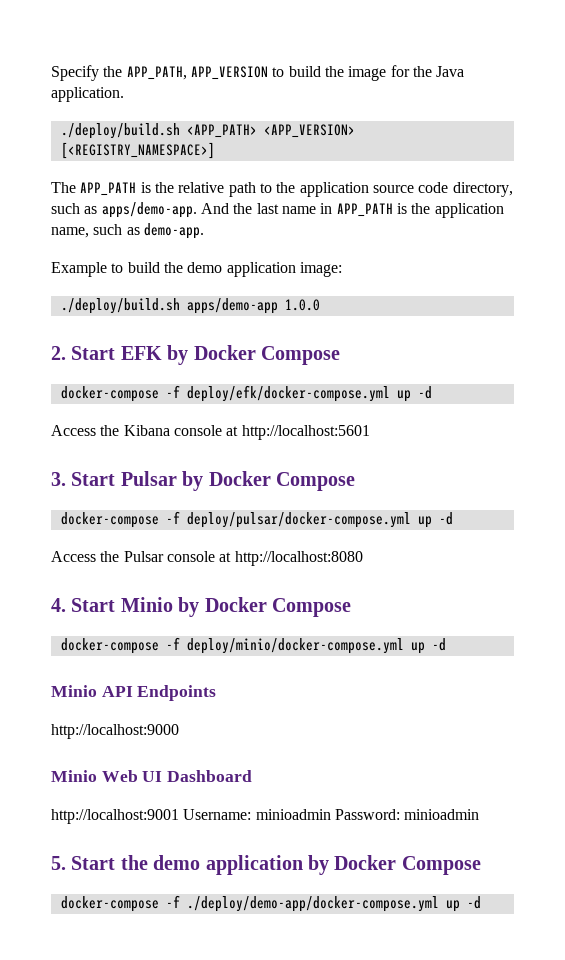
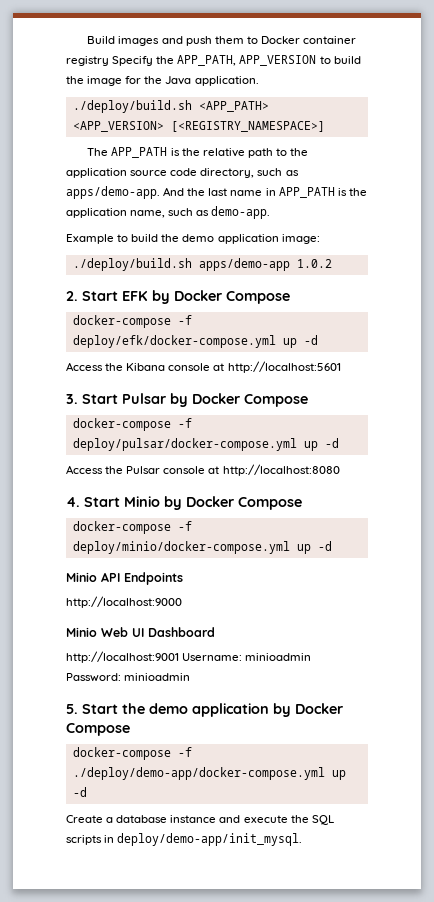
(51, 73) none -> [87,36,357,46] [66,56,109,66] Build images and push them to Docker container registry
[284,299,320,311] 1.0.0 -> [296,259,332,268] 1.0.2
(481, 902) none -> [66,815,334,825] [66,833,303,846] // Create a database instance and execute the SQL scripts in deploy/demo-app/init_mysql.

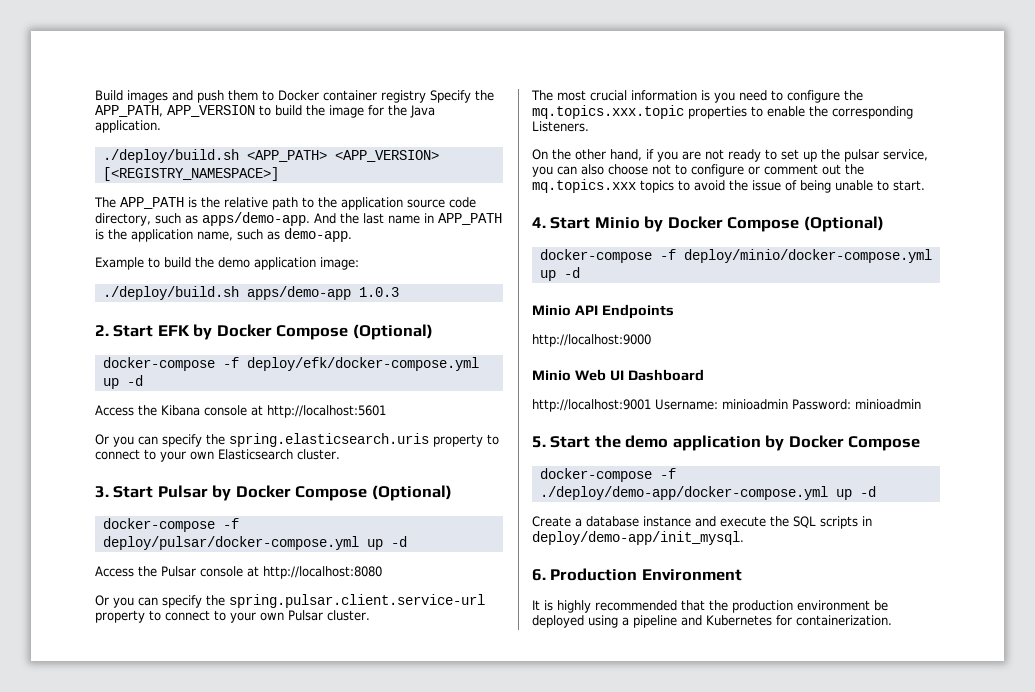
[296,259,332,268] 1.0.2 -> [358,287,399,297] 1.0.3
(290, 297) none -> [352,324,433,340] (Optional)
(341, 367) none -> [95,433,499,447] [95,449,340,462] // Or you can specify the spring.elasticsearch.uris property to connect to your own Elasticsearch cluster.
(308, 400) none -> [371,485,452,501] (Optional)
(340, 470) none -> [95,594,485,608] [95,610,370,623] [531,90,863,103] [532,105,913,119] [532,121,589,132] [532,149,928,162] [532,164,864,177] [532,179,925,193] // Or you can specify the spring.pulsar.client.service-url property to connect to your own Pulsar cluster. // The most crucial information is you need to configure the mq.topics.xxx.topic properties to enable the corresponding Listeners. // On the other hand, if you are not ready to set up the pulsar service, you can also choose not to configure or comment out the mq.topics.xxx topics to avoid the issue of being unable to start.
(302, 503) none -> [803,216,884,232] (Optional)
(303, 839) none -> [532,568,742,581] [532,600,888,613] [532,615,892,628] // 6. Production Environment // It is highly recommended that the production environment be deployed using a pipeline and Kubernetes for containerization.

